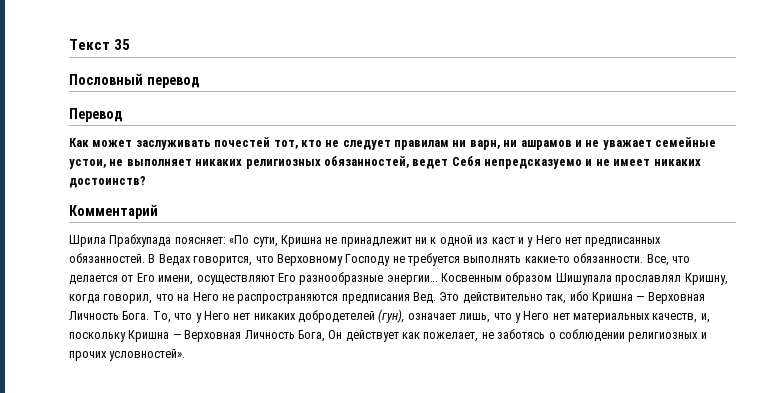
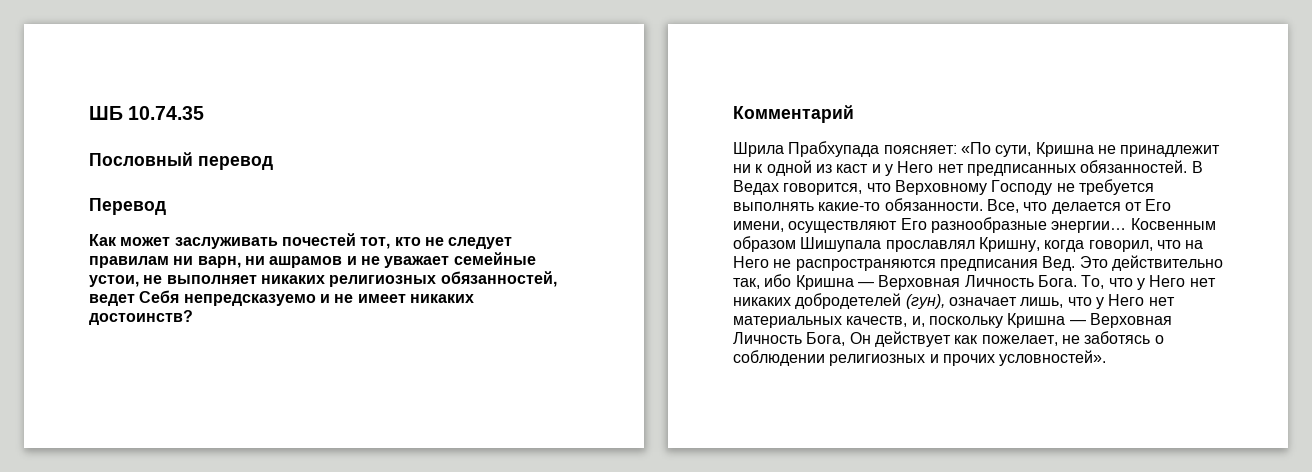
[69,39,131,50] Текст 35 -> [89,106,205,120] ШБ 10.74.35

